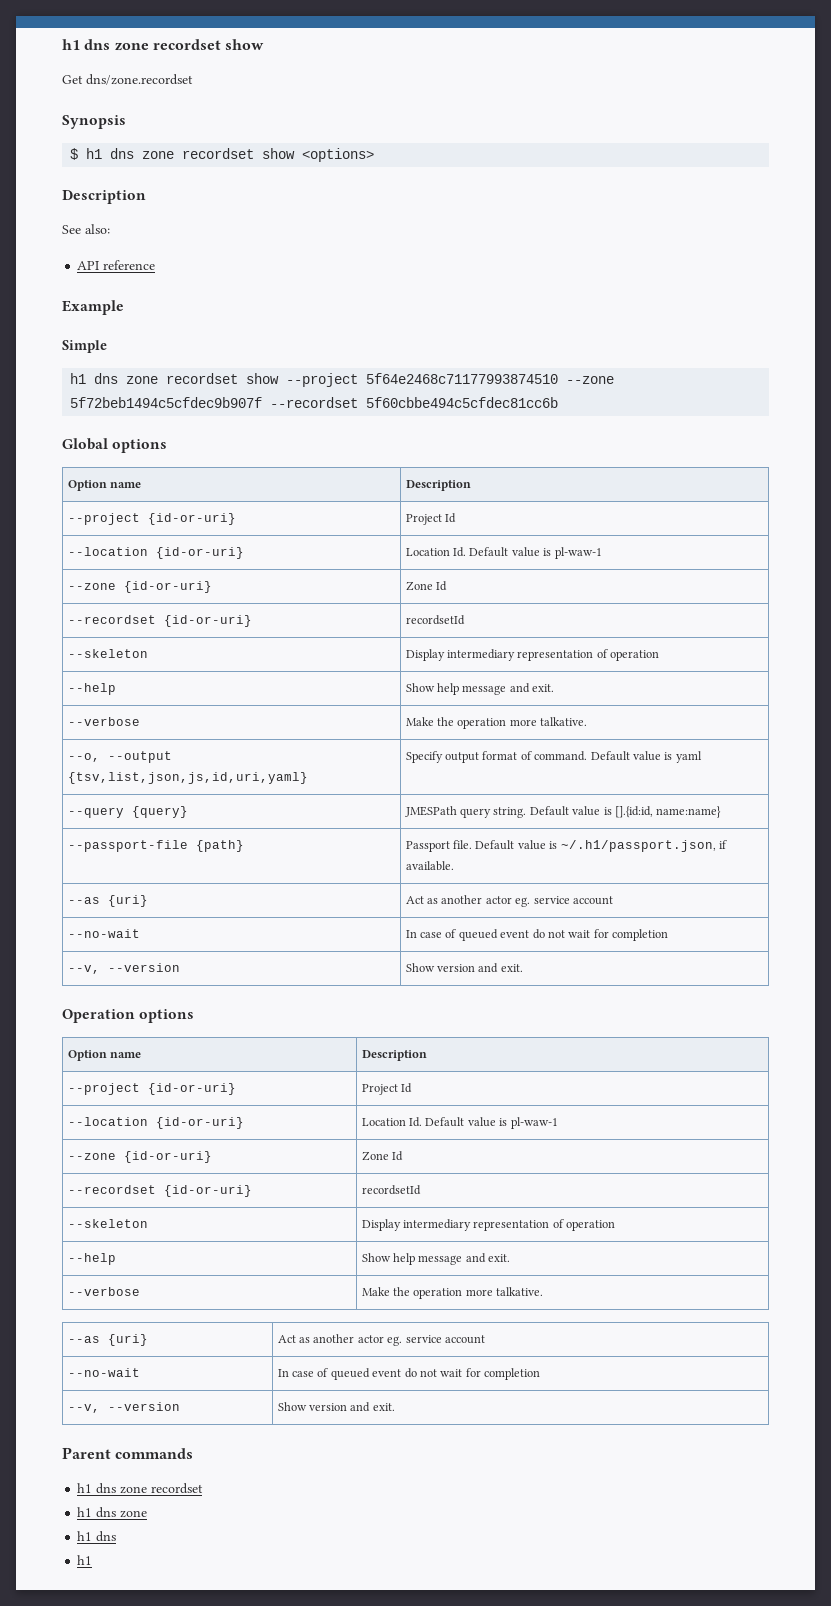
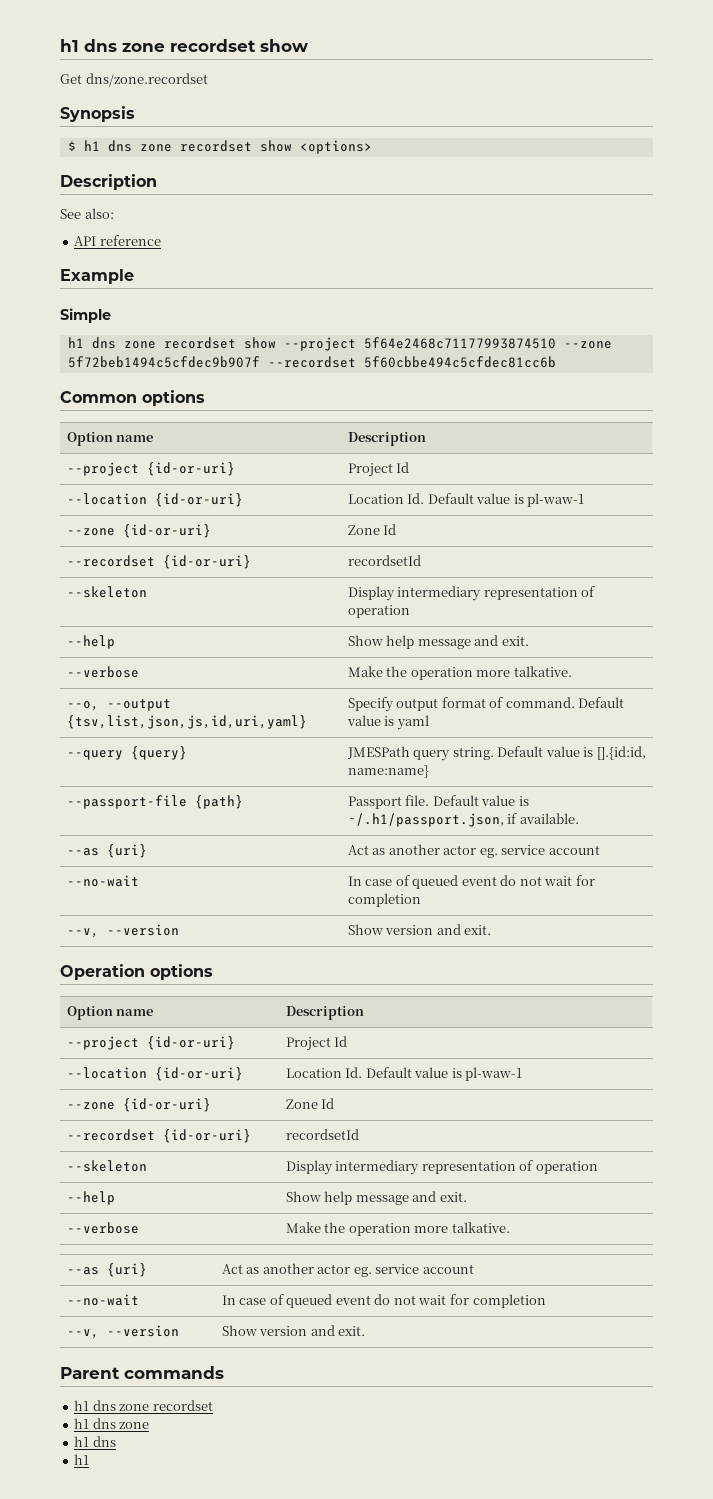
[62,438,108,450] Global -> [60,391,137,403] Common

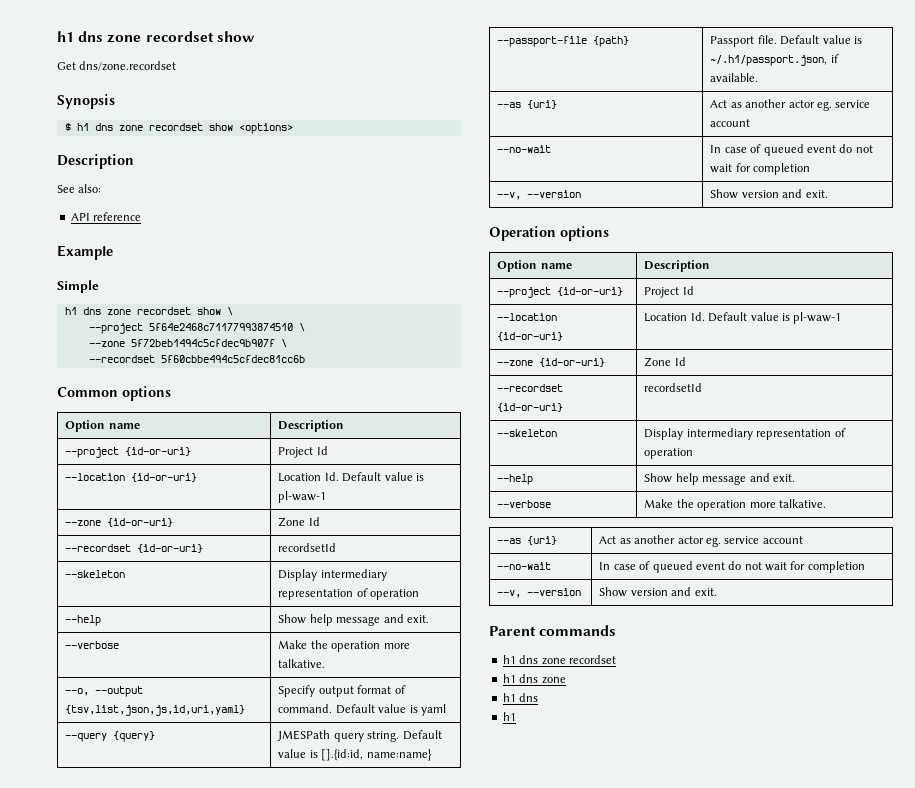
(276, 343) none -> [226,307,233,315] \ //
(556, 343) none -> [298,323,305,331] \ //
(260, 362) none -> [280,339,287,347] \ //

